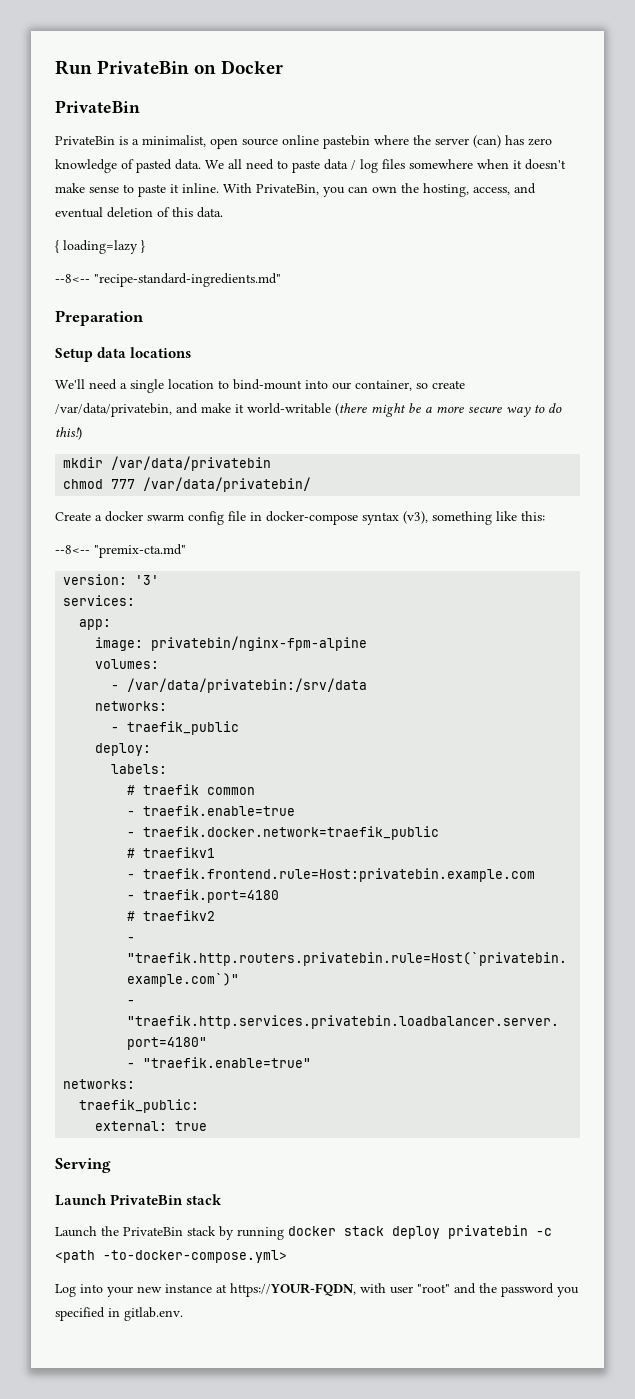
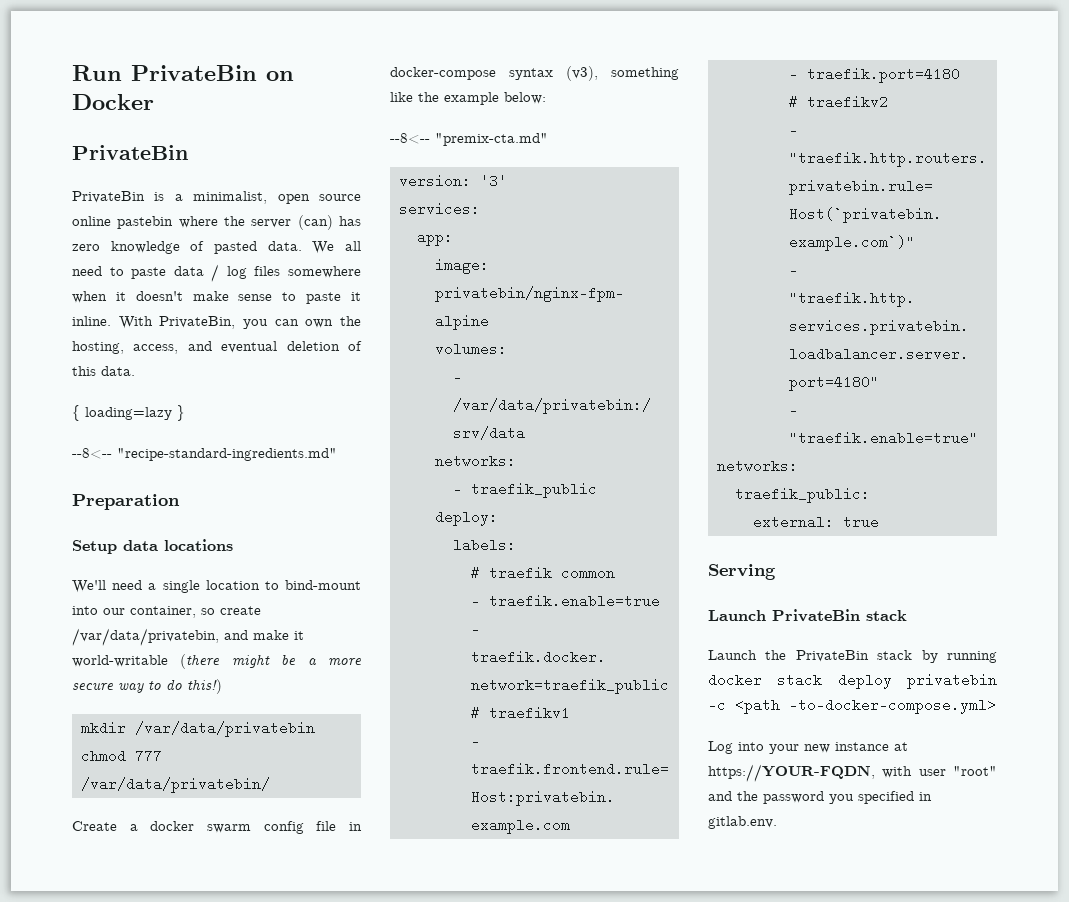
[521,511,545,521] this: -> [418,92,546,105] the example below:

